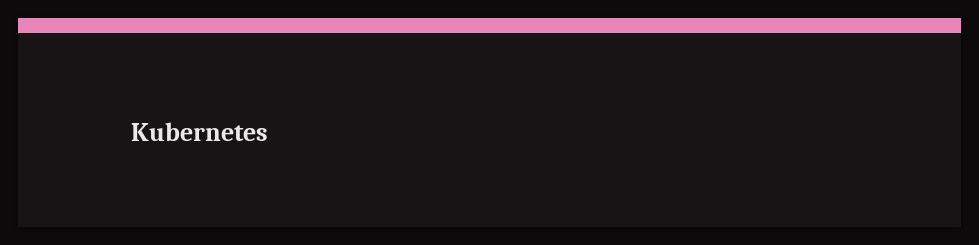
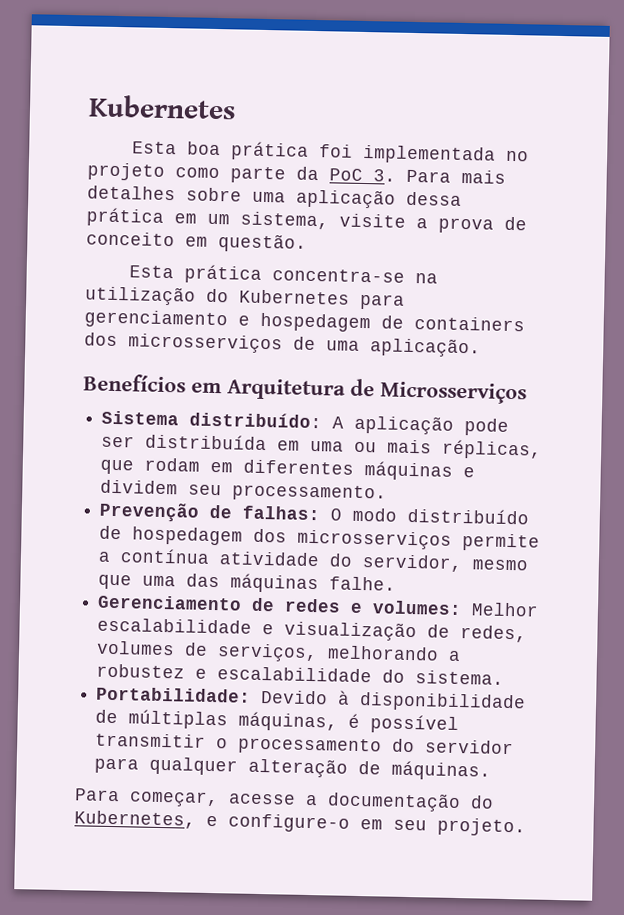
[131,122,268,141] Kubernetes -> [88,94,236,120] [132,141,530,165] [87,162,506,184] [87,185,462,209] [86,207,527,234] [86,231,307,253] [129,264,439,284] [85,285,405,310] [84,309,525,333] [84,332,481,358] [83,373,527,405] [101,410,510,436] [101,433,543,460] [100,457,476,481] [100,479,388,503] [99,501,530,525] [99,525,541,552] [98,548,529,573] [98,573,397,594] [97,594,540,617] [97,617,528,643] [96,640,462,663] [96,663,505,685] [96,686,527,713] [95,709,460,735] [95,732,515,756] [94,756,492,781] [75,788,494,813] [74,810,526,837] Kubernetes // Esta boa prática foi implementada no projeto como parte da PoC 3. Para mais detalhes sobre uma aplicação dessa prática em um sistema, visite a prova de conceito em questão. // Esta prática concentra-se na utilização do Kubernetes para gerenciamento e hospedagem de containers dos microsserviços de uma aplicação. // Benefícios em Arquitetura de Microsserviços // Sistema distribuído: A aplicação pode ser distribuída em uma ou mais réplicas, que rodam em diferentes máquinas e dividem seu processamento. // Prevenção de falhas: O modo distribuído de hospedagem dos microsserviços permite a contínua atividade do servidor, mesmo que uma das máquinas falhe. // Gerenciamento de redes e volumes: Melhor escalabilidade e visualização de redes, volumes de serviços, melhorando a robustez e escalabilidade do sistema. // Portabilidade: Devido à disponibilidade de múltiplas máquinas, é possível transmitir o processamento do servidor para qualquer alteração de máquinas. // Para começar, acesse a documentação do Kubernetes, e configure-o em seu projeto.

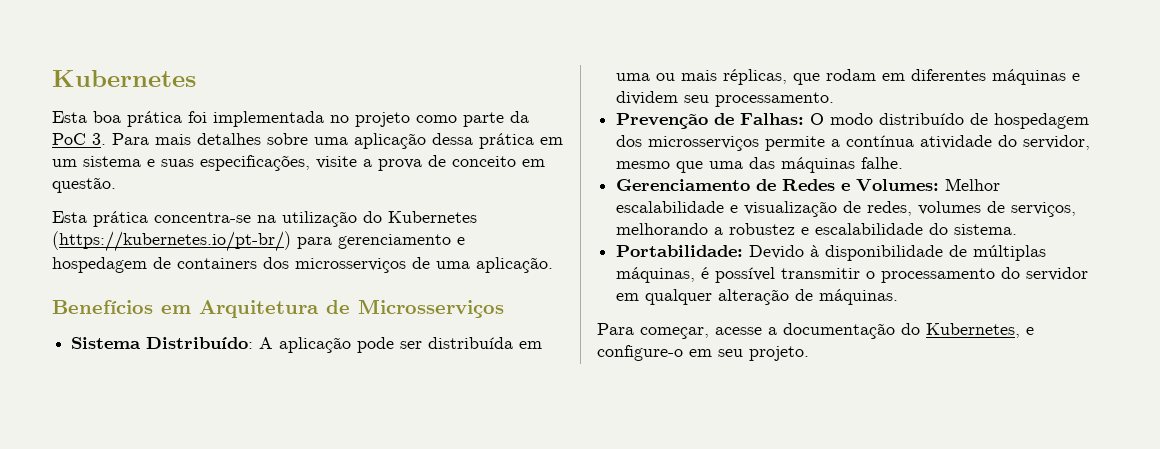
[240,211,329,230] sistema, -> [83,155,310,171] sistema e suas especificações,
(350, 297) none -> [52,231,291,252] (https://kubernetes.io/pt-br/)
[189,411,323,429] distribuído: -> [146,337,254,349] Distribuído:
[242,505,321,521] falhas: -> [740,113,805,125] Falhas:
[284,598,463,616] redes e volumes: -> [782,179,940,191] Redes e Volumes:
[94,757,140,774] para -> [616,293,640,301] em

